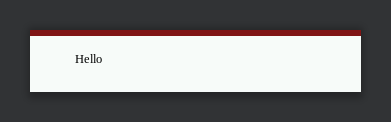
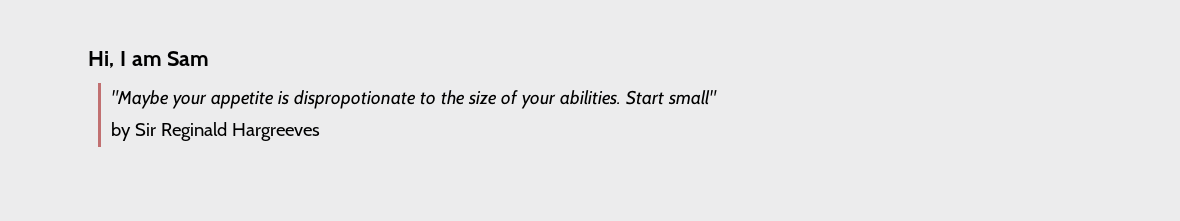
[75,54,102,63] Hello -> [88,51,210,68] [110,90,717,109] [110,122,320,141] Hi, I am Sam // "Maybe your appetite is dispropotionate to the size of your abilities. Start small" // by Sir Reginald Hargreeves

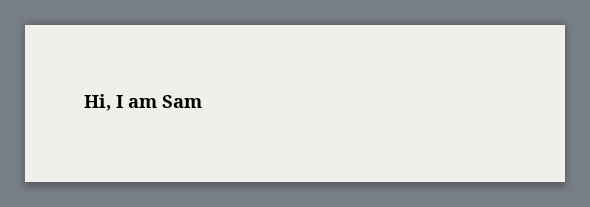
[110,90,717,109] [110,122,320,141] // "Maybe your appetite is dispropotionate to the size of your abilities. Start small" // by Sir Reginald Hargreeves -> (202, 101) none

